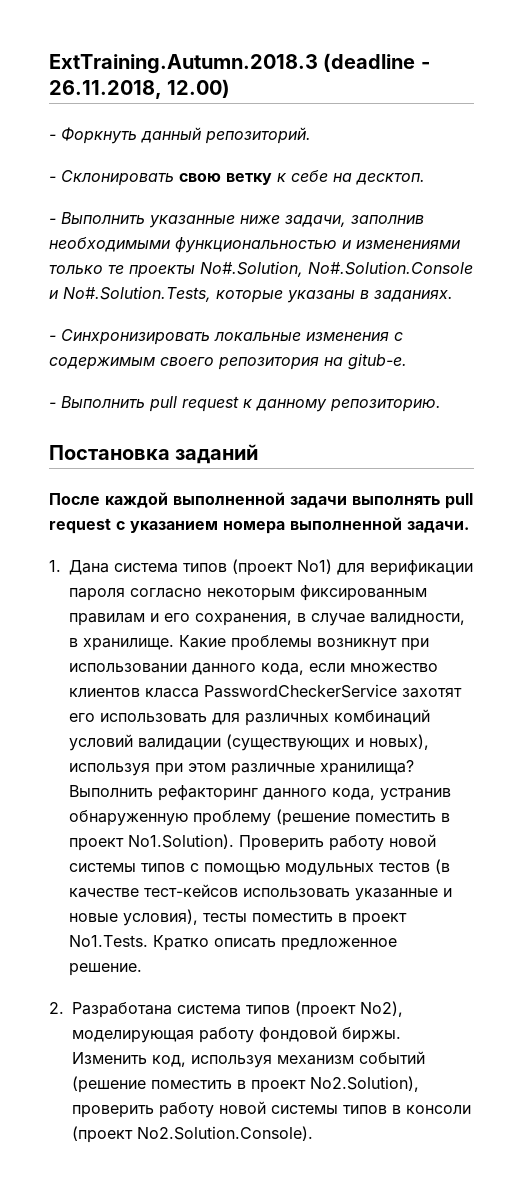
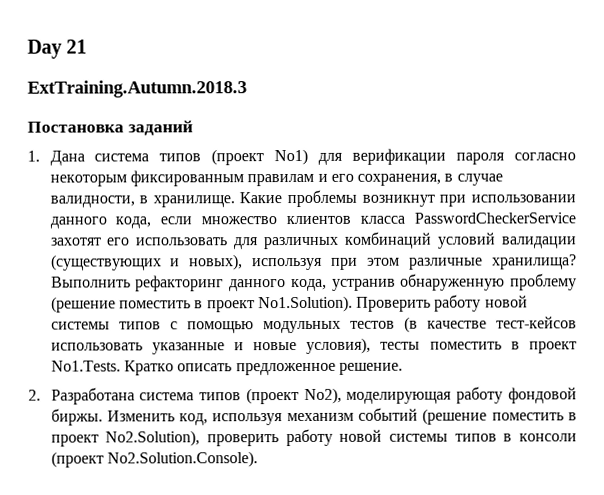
(49, 64) none -> [27,39,88,59] Day 21 //
[323,53,430,72] [49,79,231,99] [49,127,311,144] [49,170,425,186] [49,212,424,228] [49,237,460,253] [49,261,473,278] [49,286,453,303] [49,329,403,345] [49,353,407,370] [49,396,441,412] [49,444,259,464] [49,492,473,509] [49,517,469,534] (deadline - 26.11.2018, 12.00) // - Форкнуть данный репозиторий. // - Склонировать свою ветку к себе на десктоп. // - Выполнить указанные ниже задачи, заполнив необходимыми функциональностью и изменениями только те проекты No#.Solution, No#.Solution.Console и No#.Solution.Tests, которые указаны в заданиях. // - Синхронизировать локальные изменения с содержимым своего репозитория на gitub-e. // - Выполнить pull request к данному репозиторию. // Постановка заданий // После каждой выполненной задачи выполнять pull request с указанием номера выполненной задачи. -> [27,120,193,136] // Постановка заданий

